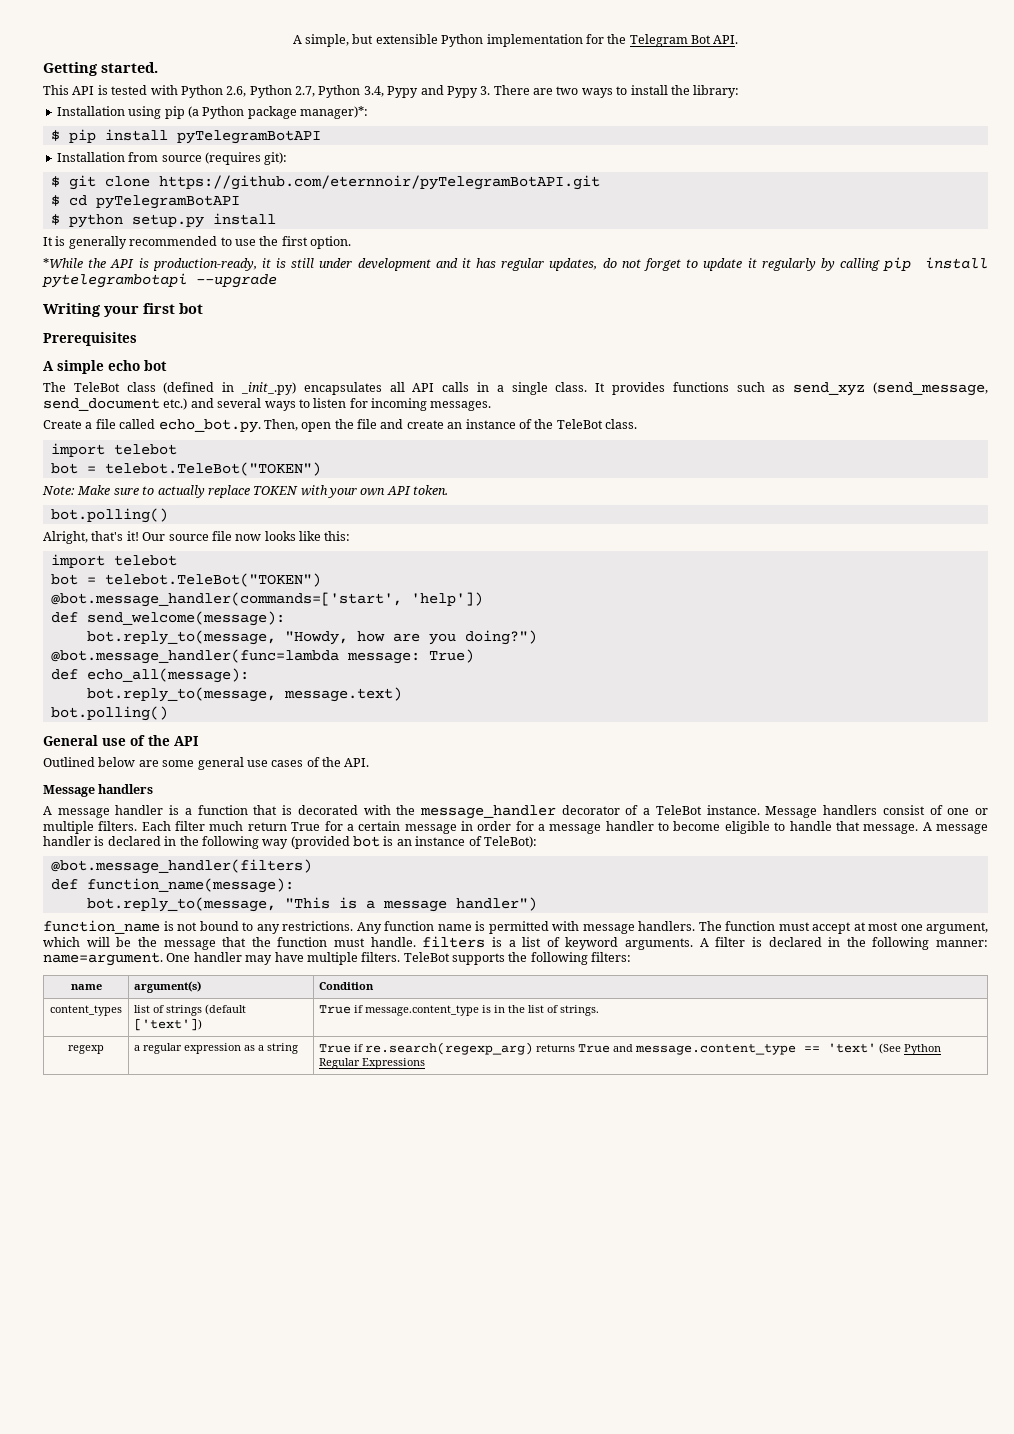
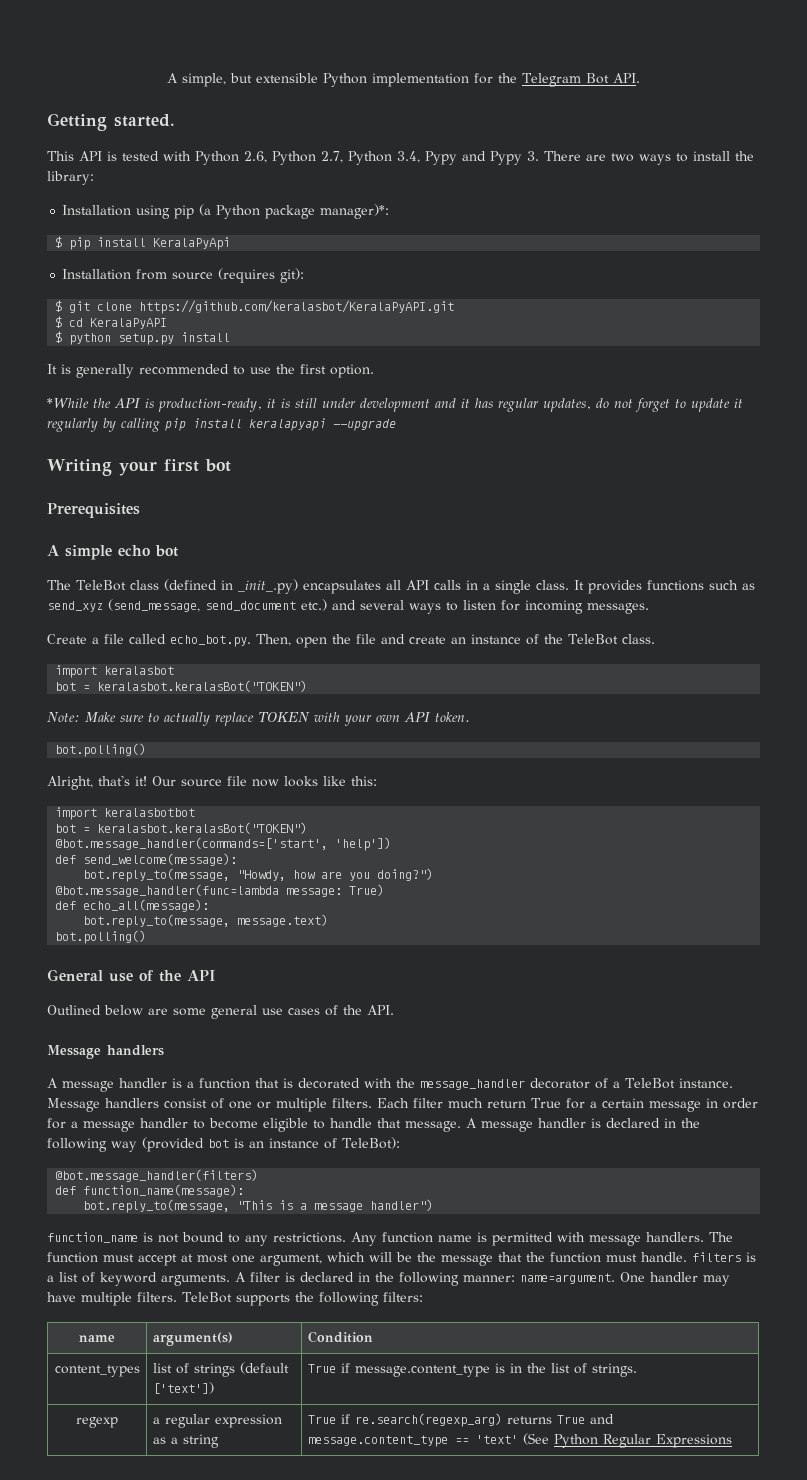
[176,130,321,144] pyTelegramBotAPI -> [153,237,231,250] KeralaPyApi
[158,175,600,190] https://github.com/eternnoir/pyTelegramBotAPI.git -> [139,300,455,314] https://github.com/keralasbot/KeralaPyAPI.git
[95,195,240,209] pyTelegramBotAPI -> [90,318,168,329] KeralaPyAPI
[42,273,187,288] pytelegrambotapi -> [249,418,326,431] keralapyapi
[113,444,177,455] [50,462,321,476] telebot // bot = telebot.TeleBot("TOKEN") -> [104,666,175,675] [55,680,308,692] keralasbot // bot = keralasbot.keralasBot("TOKEN")
[113,555,177,566] [50,573,321,587] telebot // bot = telebot.TeleBot("TOKEN") -> [104,808,196,817] [55,822,308,834] keralasbotbot // bot = keralasbot.keralasBot("TOKEN")

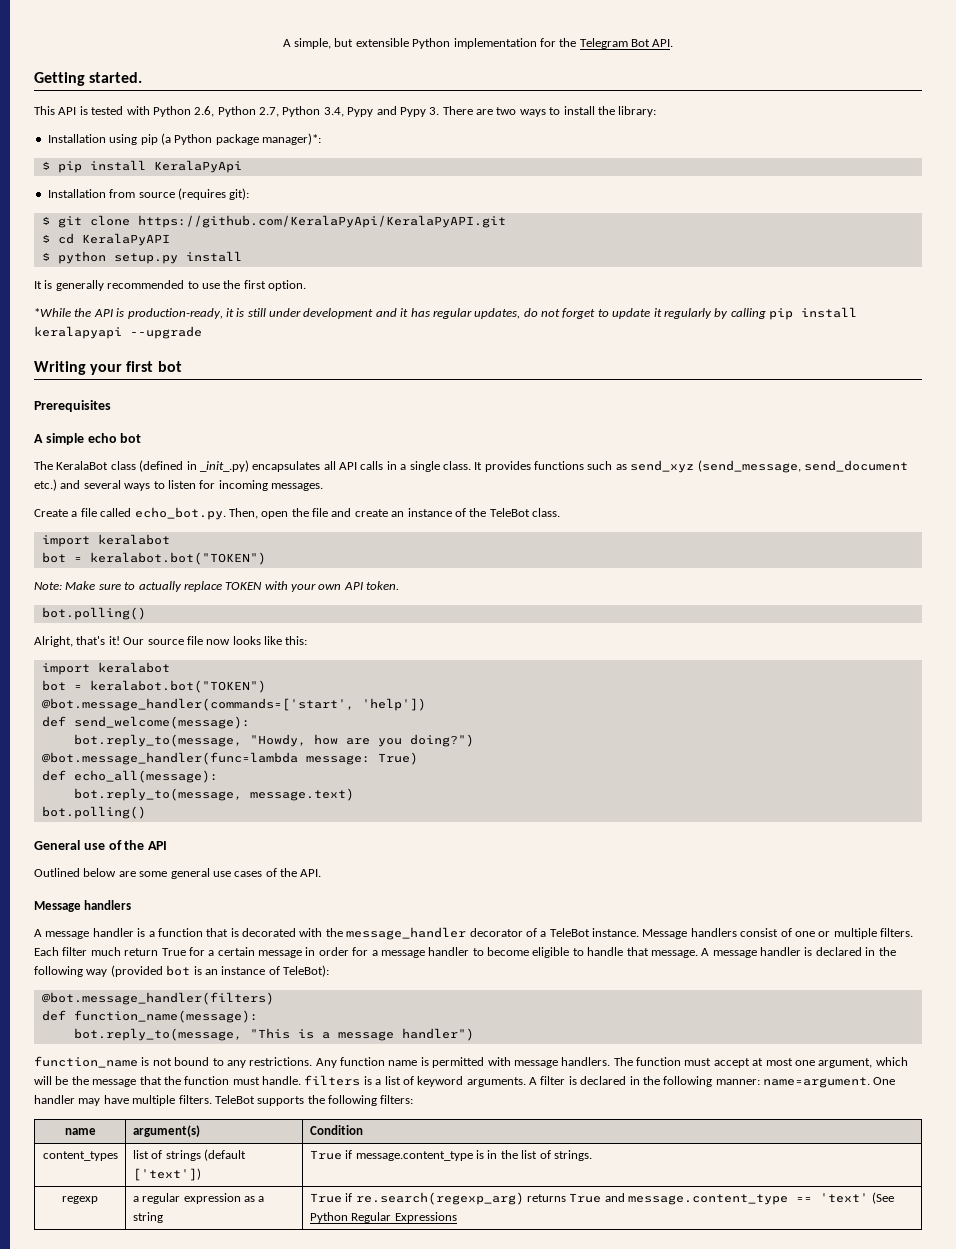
[139,300,455,314] https://github.com/keralasbot/KeralaPyAPI.git -> [137,215,506,228] https://github.com/KeralaPyApi/KeralaPyAPI.git
[76,580,126,591] TeleBot -> [56,461,109,470] KeralaBot
[104,666,175,675] [55,680,308,692] keralasbot // bot = keralasbot.keralasBot("TOKEN") -> [97,534,170,545] [41,552,266,565] keralabot // bot = keralabot.bot("TOKEN")
[104,808,196,817] [55,822,308,834] keralasbotbot // bot = keralasbot.keralasBot("TOKEN") -> [97,662,170,673] [41,680,266,693] keralabot // bot = keralabot.bot("TOKEN")

